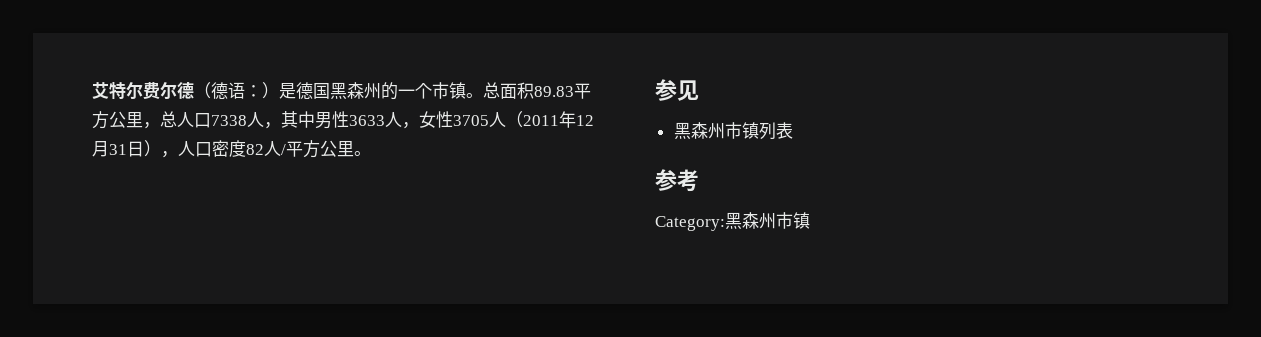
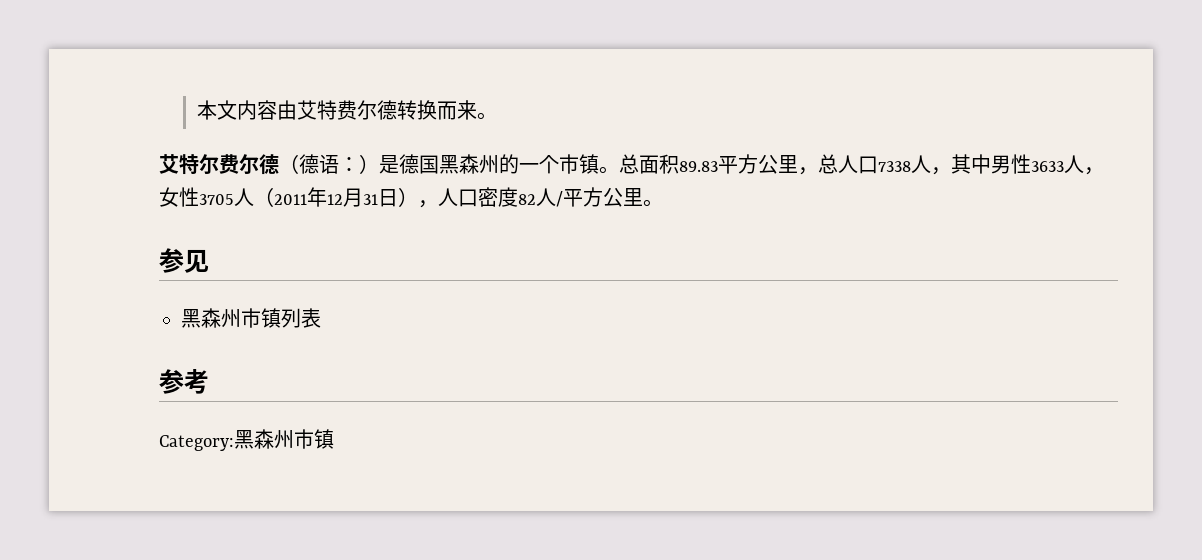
(92, 90) none -> [196,100,497,120] 本文内容由艾特费尔德转换而来。 //

